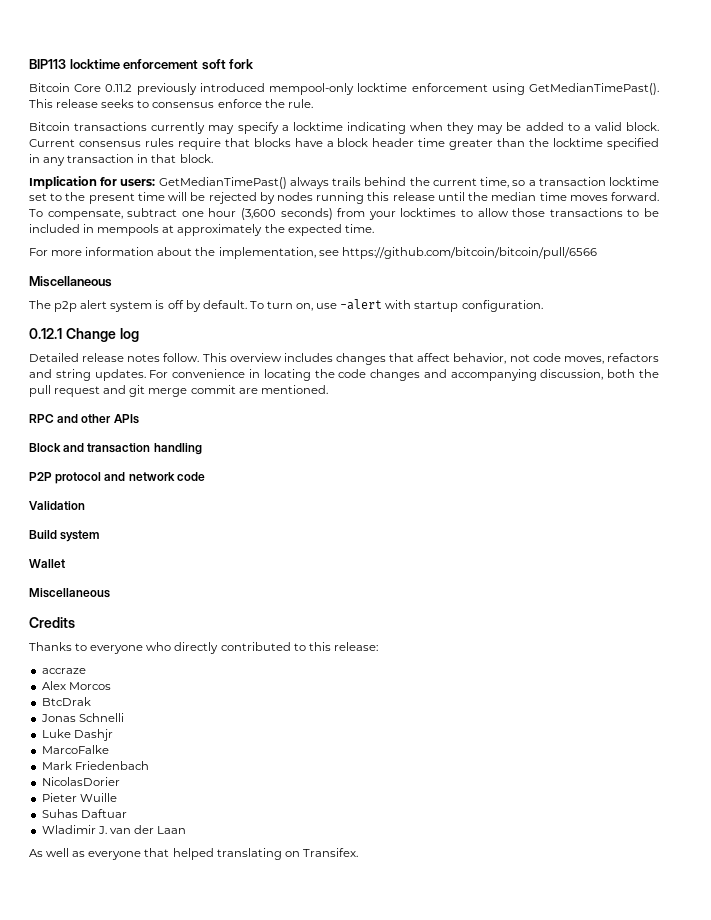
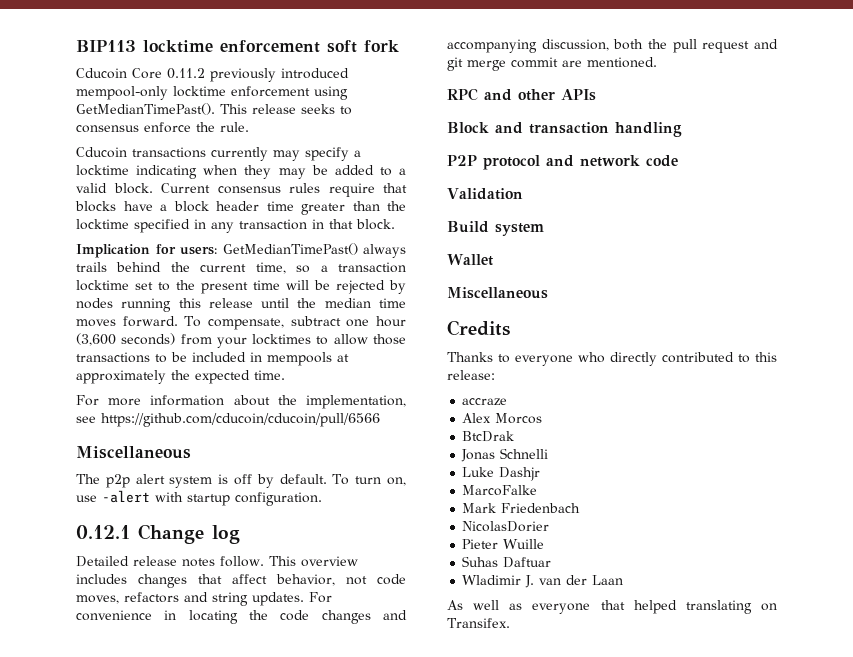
[29,83,70,92] Bitcoin -> [76,68,127,79] Cducoin
[29,122,70,131] Bitcoin -> [76,147,127,158] Cducoin
[341,247,597,259] https://github.com/bitcoin/bitcoin/pull/6566 -> [101,413,380,427] https://github.com/cducoin/cducoin/pull/6566

